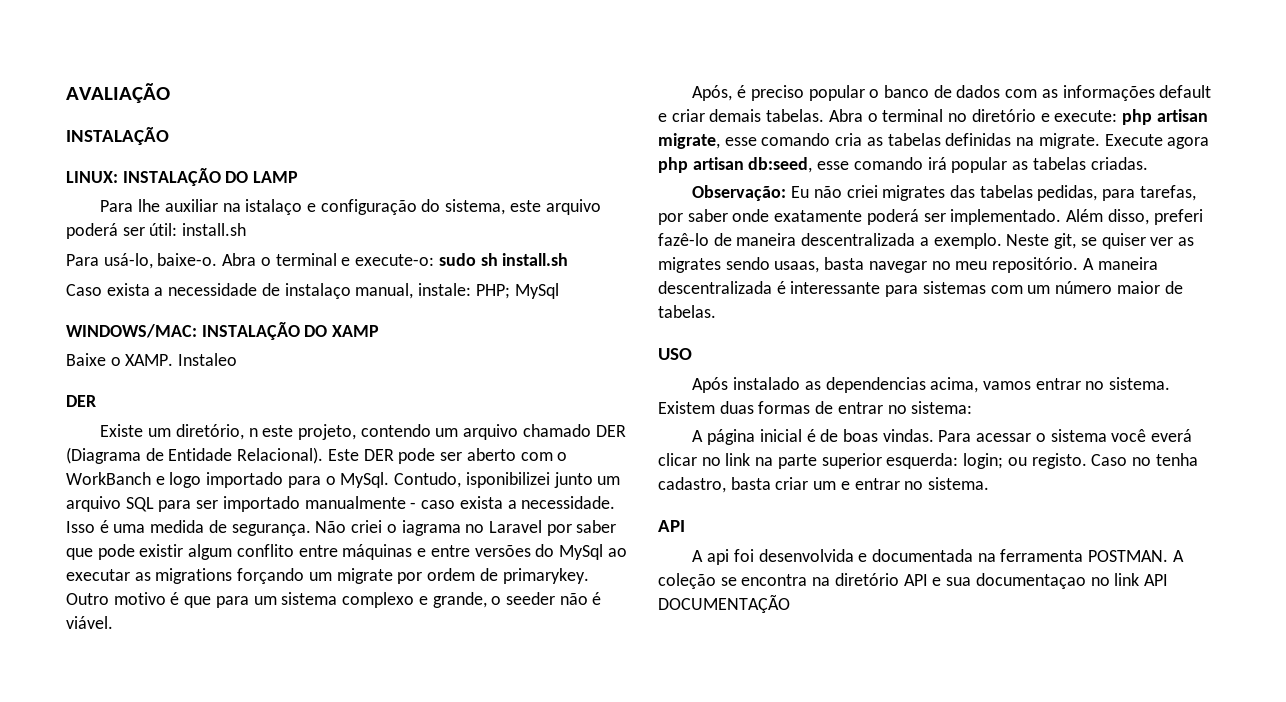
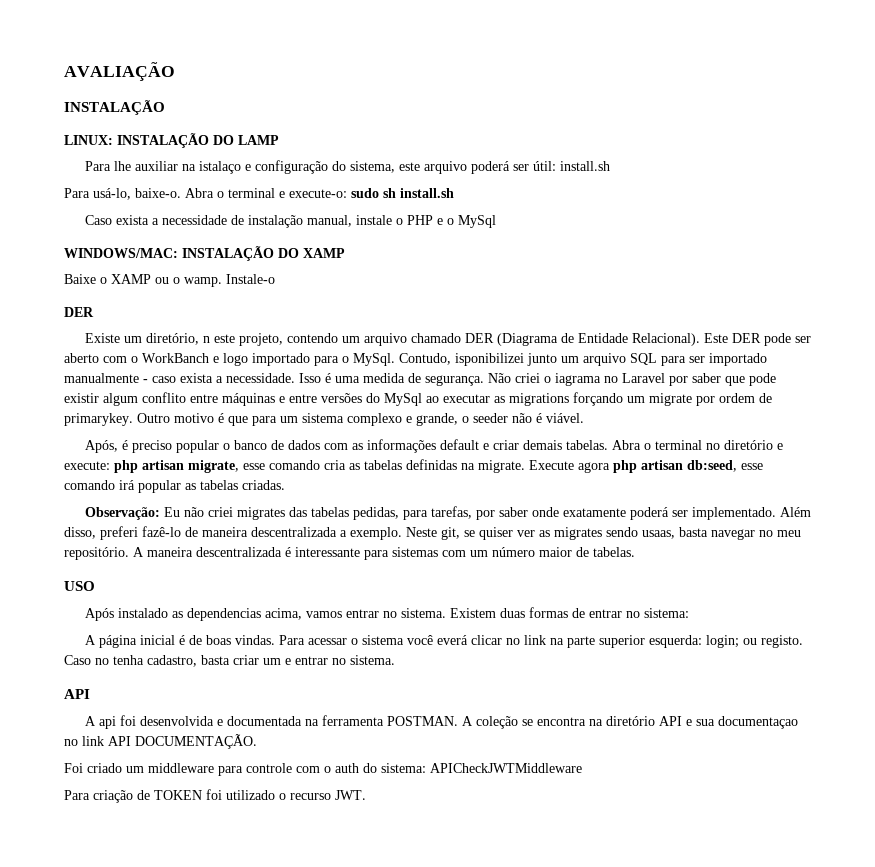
[284,283,510,299] instalaço manual, instale: PHP; -> [247,215,454,228] instalação manual, instale o PHP e o
[125,353,238,366] XAMP. Instaleo -> [111,274,275,287] XAMP ou o wamp. Instale-o
[658,594,790,613] DOCUMENTAÇÃO -> [135,734,257,749] [64,763,582,776] [64,789,366,803] DOCUMENTAÇÃO. // Foi criado um middleware para controle com o auth do sistema: APICheckJWTMiddleware // Para criação de TOKEN foi utilizado o recurso JWT.

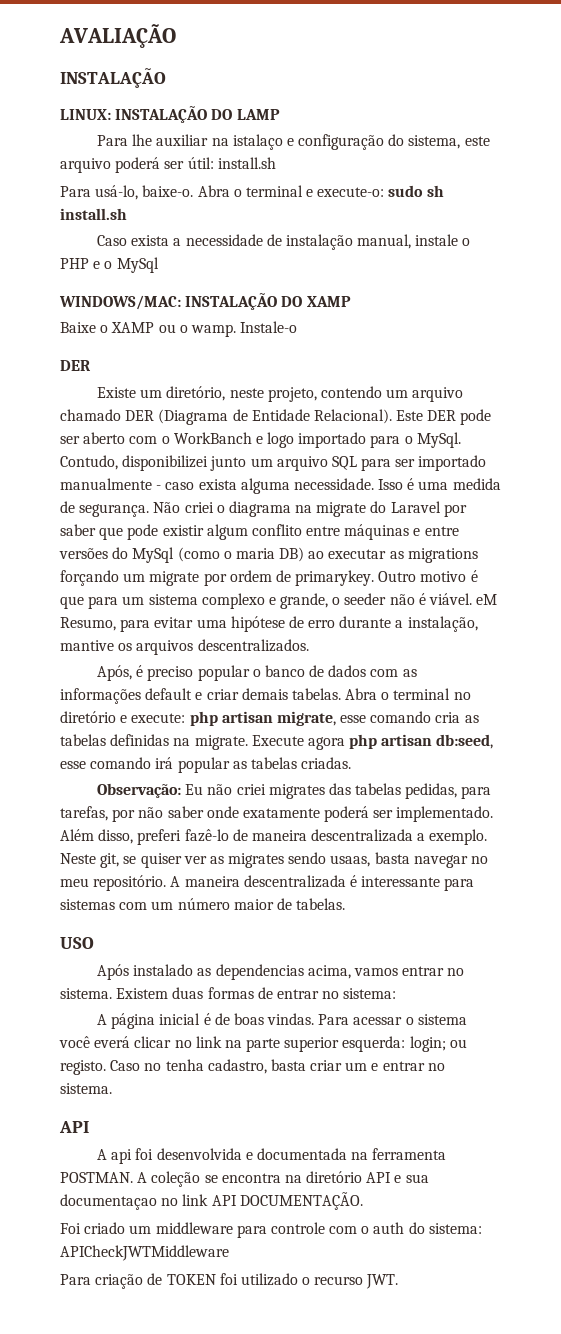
[202,334,235,343] n este -> [229,388,264,398] neste
[455,353,524,366] isponibilizei -> [122,455,209,471] disponibilizei
[216,376,223,383] a -> [240,478,290,494] alguma
[555,373,618,386] iagrama no -> [228,501,387,517] diagrama na migrate do
(422, 399) none -> [177,547,305,562] (como o maria DB)
(584, 418) none -> [476,594,498,605] [60,616,478,632] [60,639,309,655] eM Resumo, para evitar uma hipótese de erro durante a instalação, mantive os arquivos descentralizados.
(495, 515) none -> [138,807,164,818] não

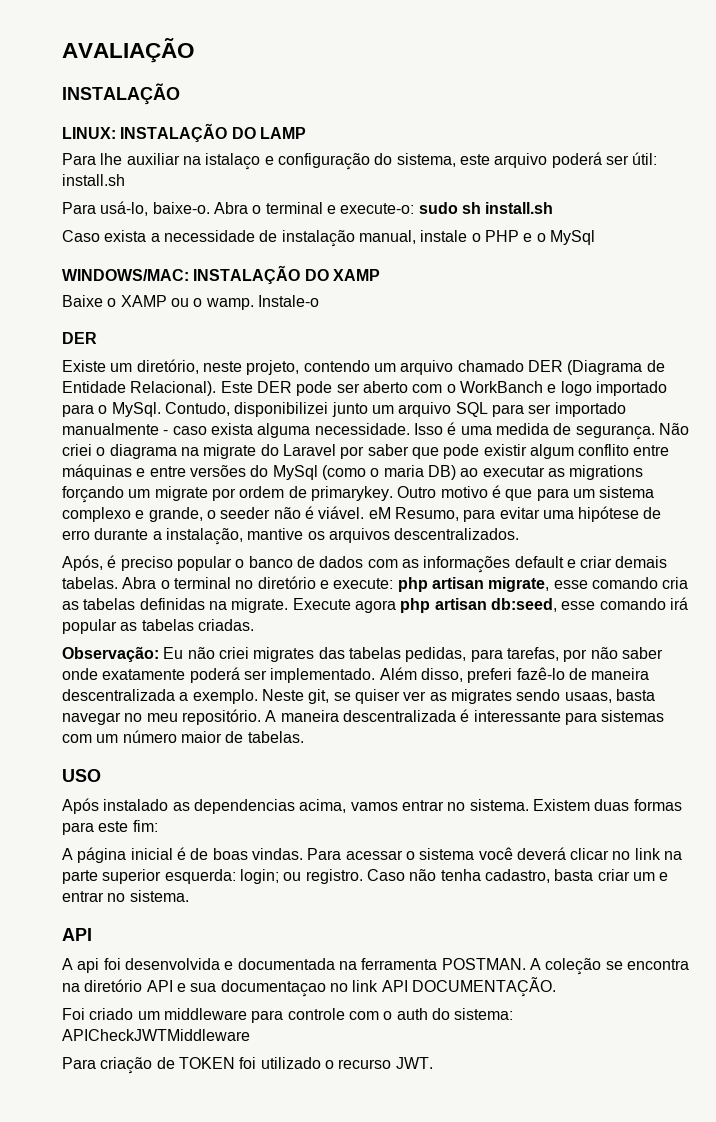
[257,987,397,999] de entrar no sistema: -> [62,820,158,835] para este fim:
[94,1036,131,1048] everá -> [516,847,566,860] deverá
[60,1060,162,1075] registo. Caso no -> [305,869,437,884] registro. Caso não

